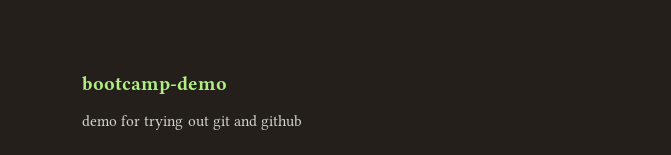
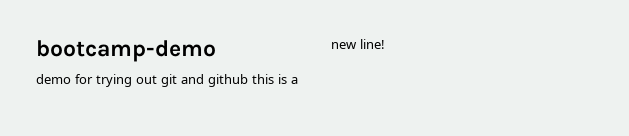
(303, 122) none -> [252,74,298,84] [331,39,385,49] this is a new line!

